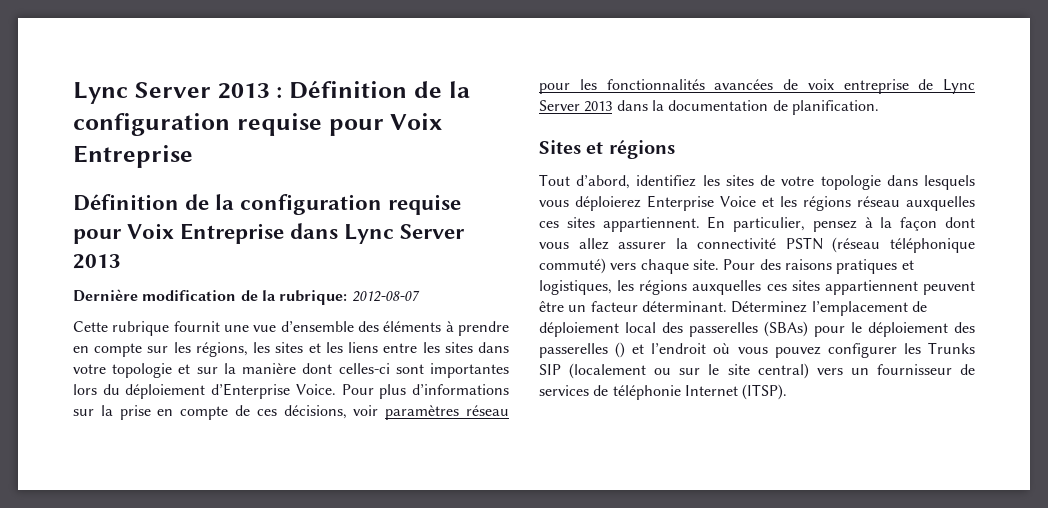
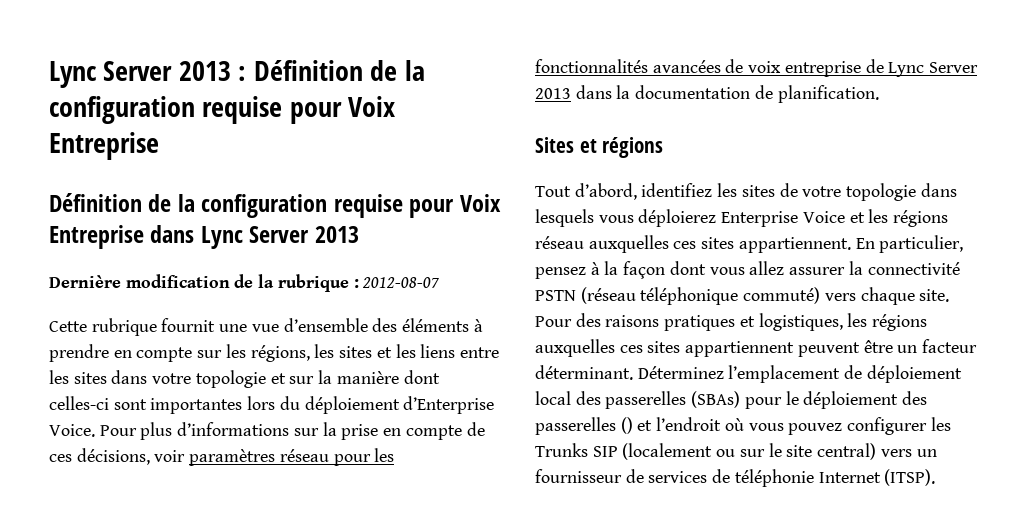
[279,290,348,305] rubrique: -> [277,274,359,292] rubrique :

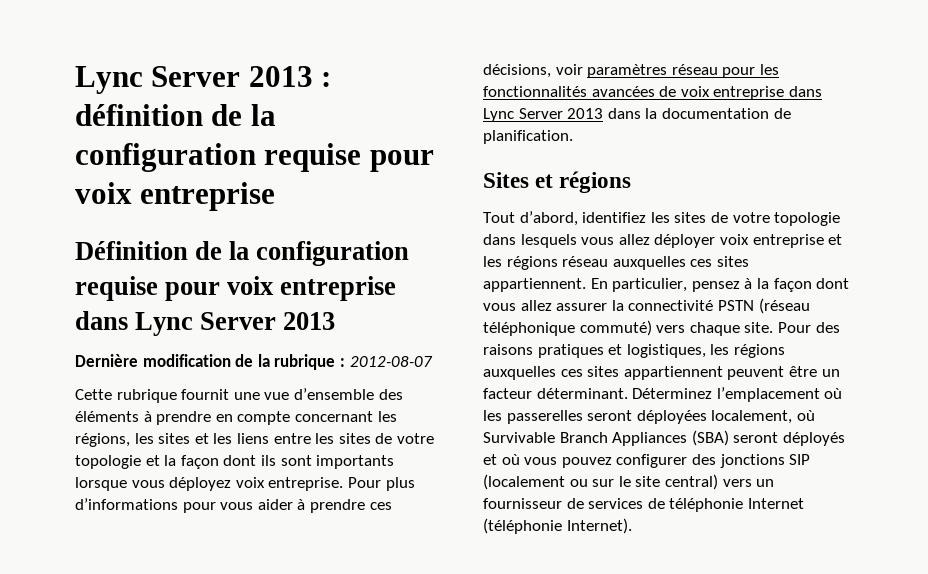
[253,60,425,81] [49,96,396,124] [49,132,159,160] [49,193,501,218] [49,225,144,249] Définition de la configuration requise pour Voix Entreprise // Définition de la configuration requise pour Voix Entreprise -> [75,104,276,126] [75,143,434,172] [75,182,276,211] [75,241,410,266] [75,276,397,301] définition de la configuration requise pour voix entreprise // Définition de la configuration requise pour voix entreprise
[197,350,223,358] sur -> [294,411,373,422] concernant
[111,370,148,384] dans -> [375,433,393,444] de
[289,370,440,384] [49,396,495,414] [49,422,485,440] sur la manière dont celles-ci sont importantes lors du déploiement d’Enterprise Voice. Pour plus d’informations sur la prise en compte de -> [164,455,395,469] [75,477,415,491] [75,498,365,513] la façon dont ils sont importants lorsque vous déployez voix entreprise. Pour plus d’informations pour vous aider à prendre
[865,59,884,73] de -> [788,86,822,97] dans
[638,209,845,227] déploierez Enterprise Voice -> [618,234,824,248] allez déployer voix entreprise
[844,365,962,383] [535,391,928,409] [535,417,722,435] de déploiement local des passerelles (SBAs) pour le déploiement des passerelles () et l’endroit -> [824,388,843,399] [483,410,815,424] [483,430,845,446] [483,454,497,465] où les passerelles seront déployées localement, où Survivable Branch Appliances (SBA) seront déployés et
[930,417,951,431] [535,443,588,457] les Trunks -> [691,454,785,468] des jonctions
[884,469,936,486] (ITSP). -> [483,518,632,534] (téléphonie Internet).

